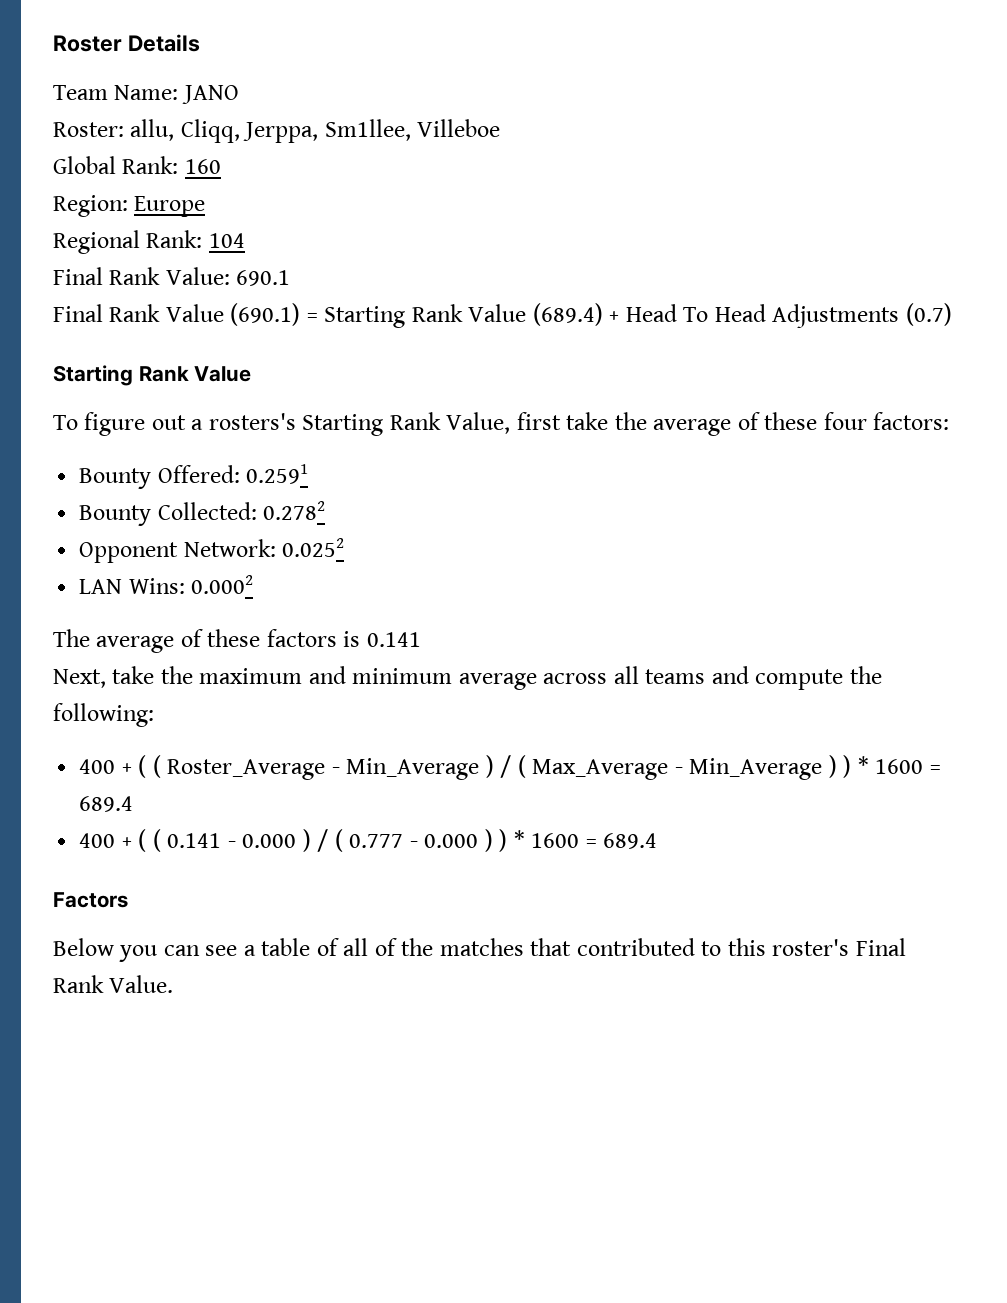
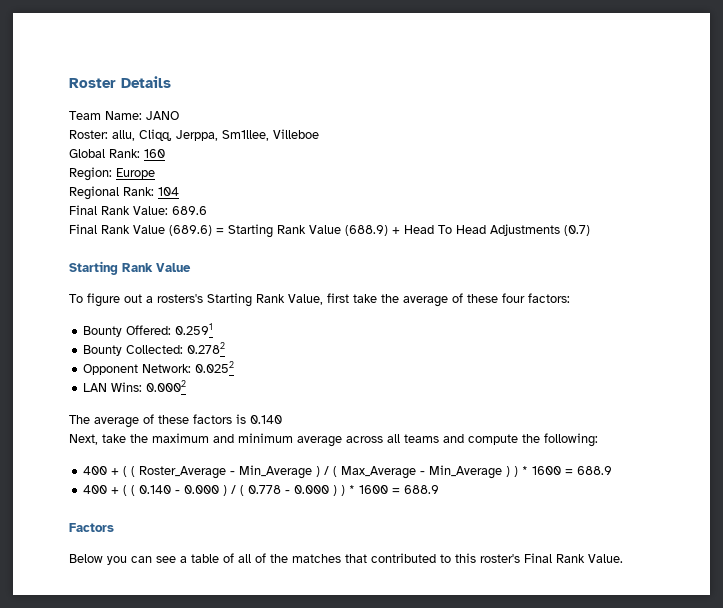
[236,270,291,286] 690.1 -> [172,206,207,215] 689.6
[230,303,301,326] (690.1) -> [169,225,212,236] (689.6)
[532,303,603,326] (689.4) -> [345,225,388,236] (688.9)
[366,632,421,647] 0.141 -> [250,415,282,424] 0.140
[79,796,134,812] [79,829,222,852] 689.4 // 400 + ( ( 0.141 -> [577,466,613,475] [83,485,172,496] 688.9 // 400 + ( ( 0.140
[349,834,404,848] 0.777 -> [248,485,282,494] 0.778
[603,833,658,849] 689.4 -> [404,485,440,494] 688.9

